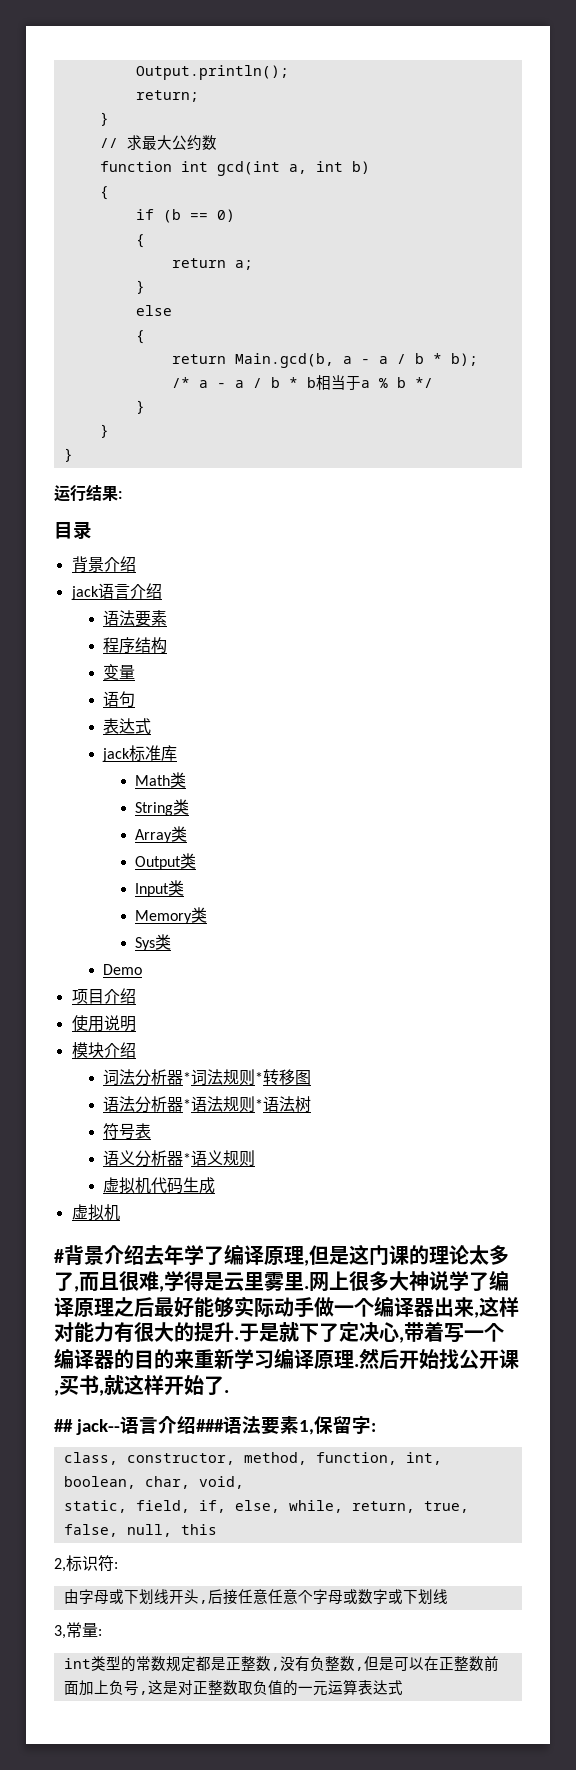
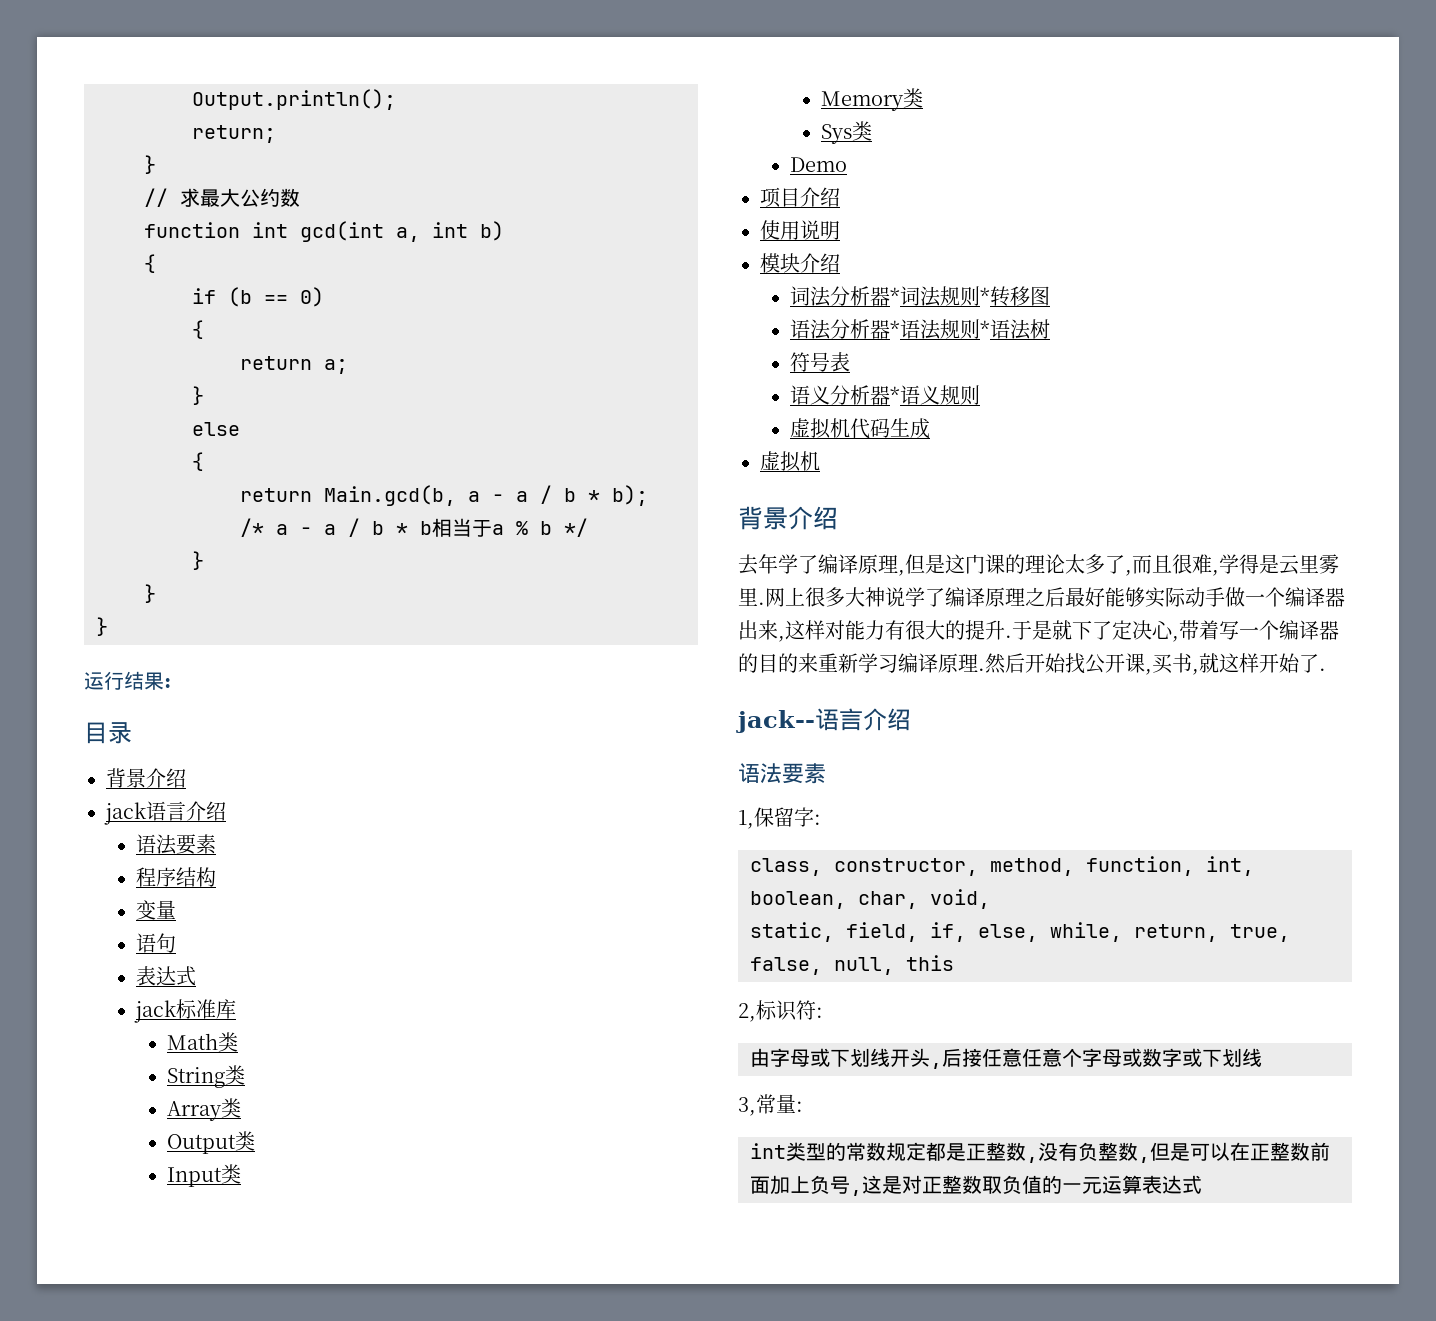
[54,1245,144,1266] #背景介绍 -> [738,506,838,530] 背景介绍 //
[54,1419,73,1432] ## -> (1326, 669) none
[195,1416,299,1434] ###语法要素 -> [738,763,826,784] // 语法要素 //

